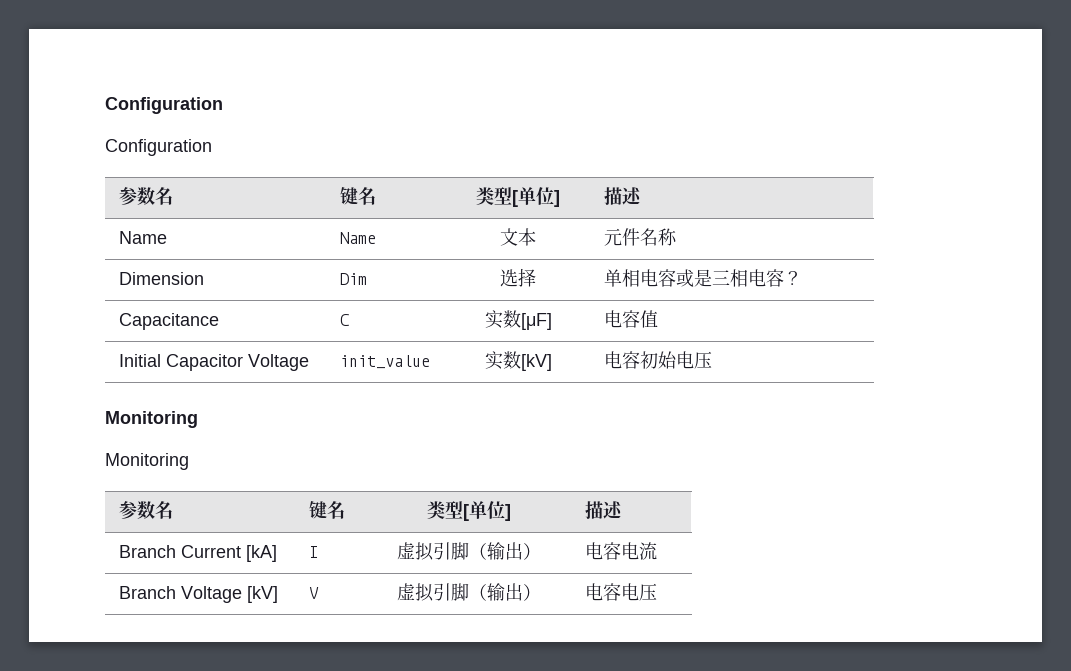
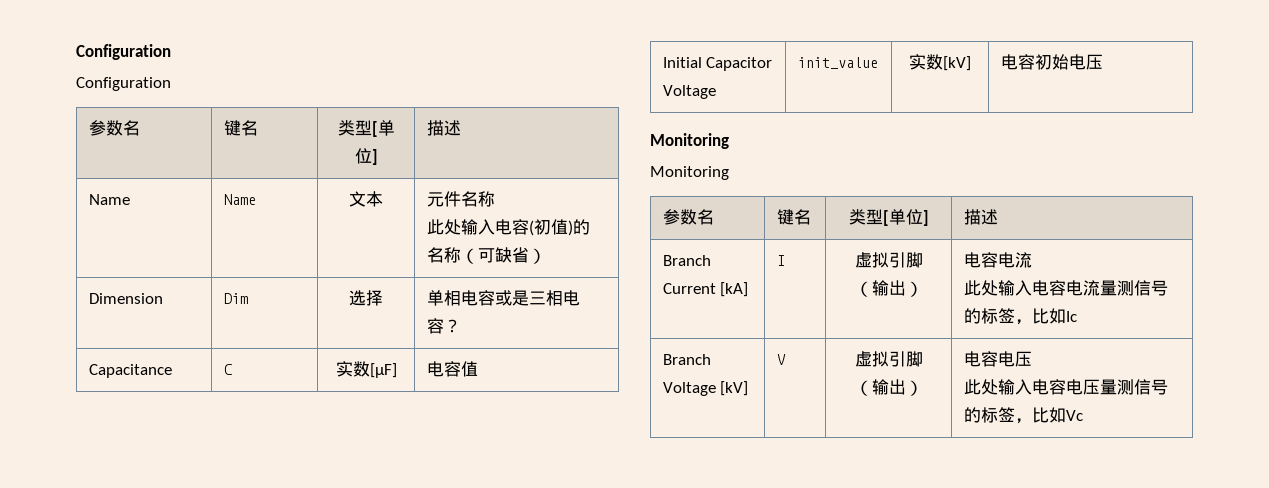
(678, 237) none -> [426,219,590,236] [426,247,546,264] // 此处输入电容(初值)的名称（可缺省）
(658, 551) none -> [963,280,1168,296] [963,308,1077,325] // 此处输入电容电流量测信号的标签，比如Ic
(658, 592) none -> [963,379,1168,395] [963,407,1083,424] // 此处输入电容电压量测信号的标签，比如Vc

